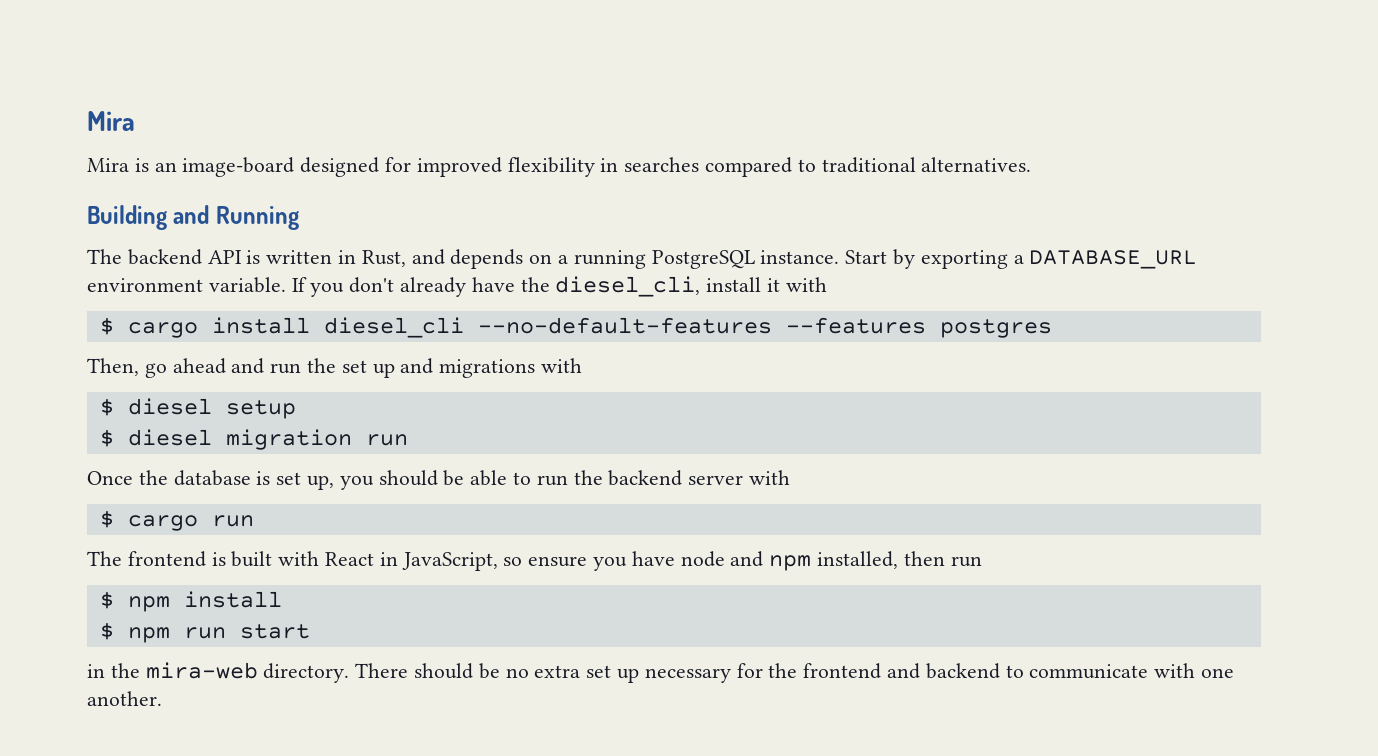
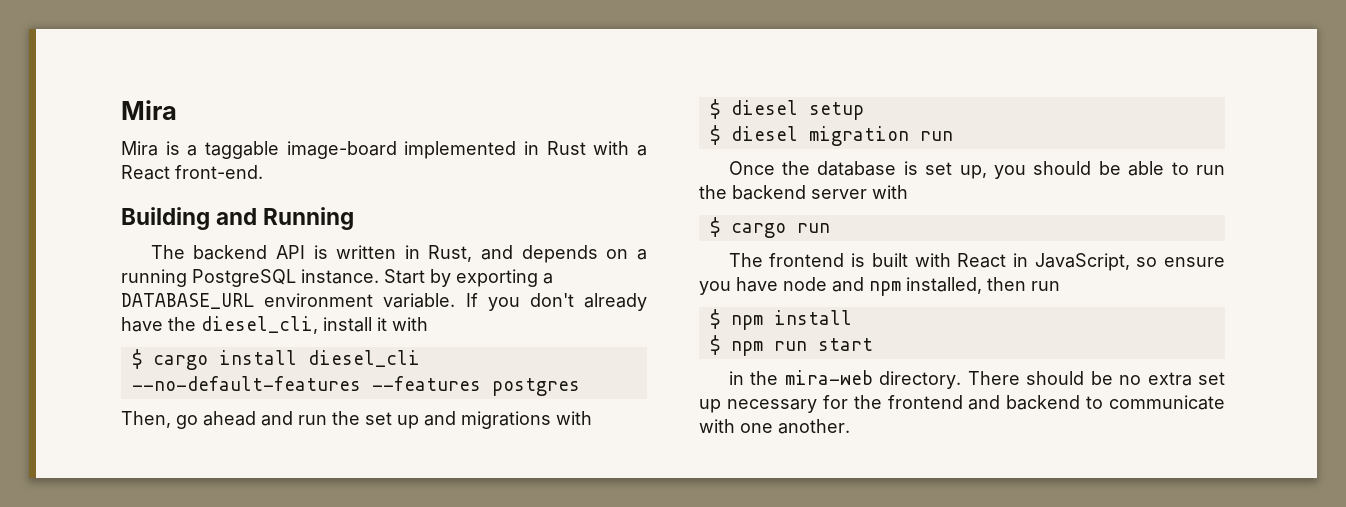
[154,157,1032,177] an image-board designed for improved flexibility in searches compared to traditional alternatives. -> [187,141,647,159] [121,165,263,180] a taggable image-board implemented in Rust with a React front-end.

